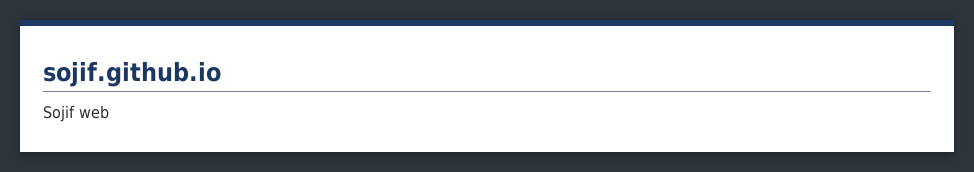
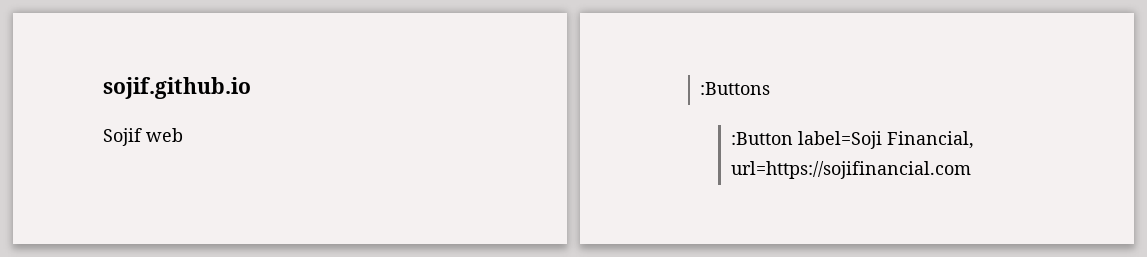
(109, 112) none -> [700,82,771,95] [730,131,974,149] [730,161,971,179] // :Buttons // :Button label=Soji Financial, url=https://sojifinancial.com

